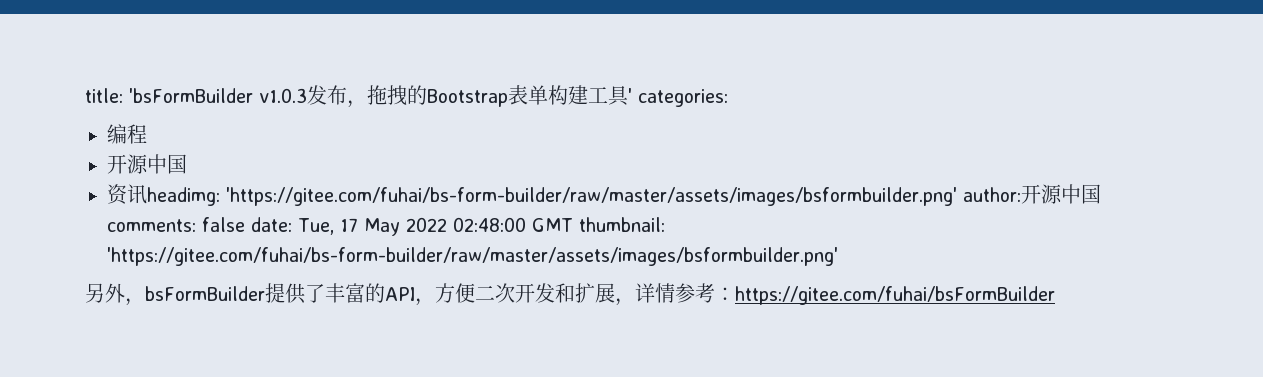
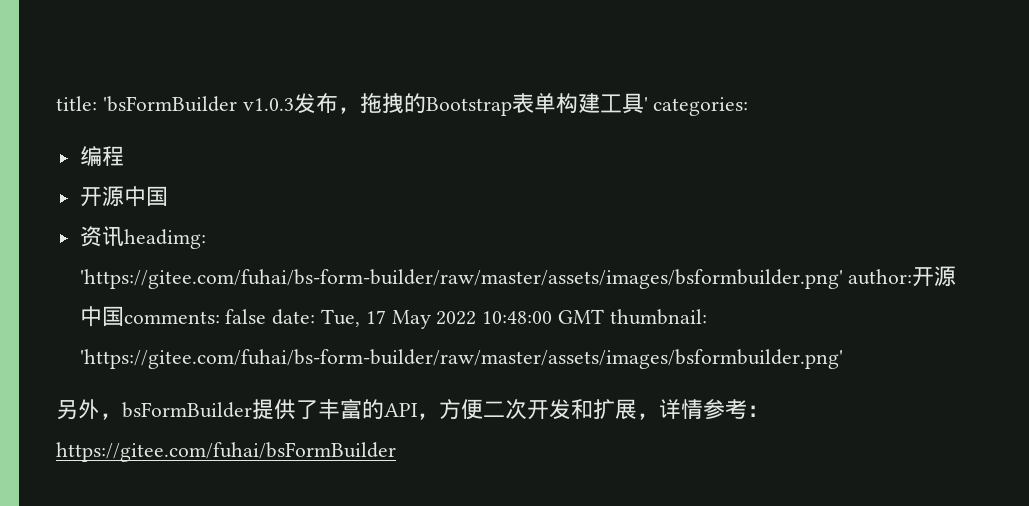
[452,217,526,232] 02:48:00 -> [482,311,553,324] 10:48:00

